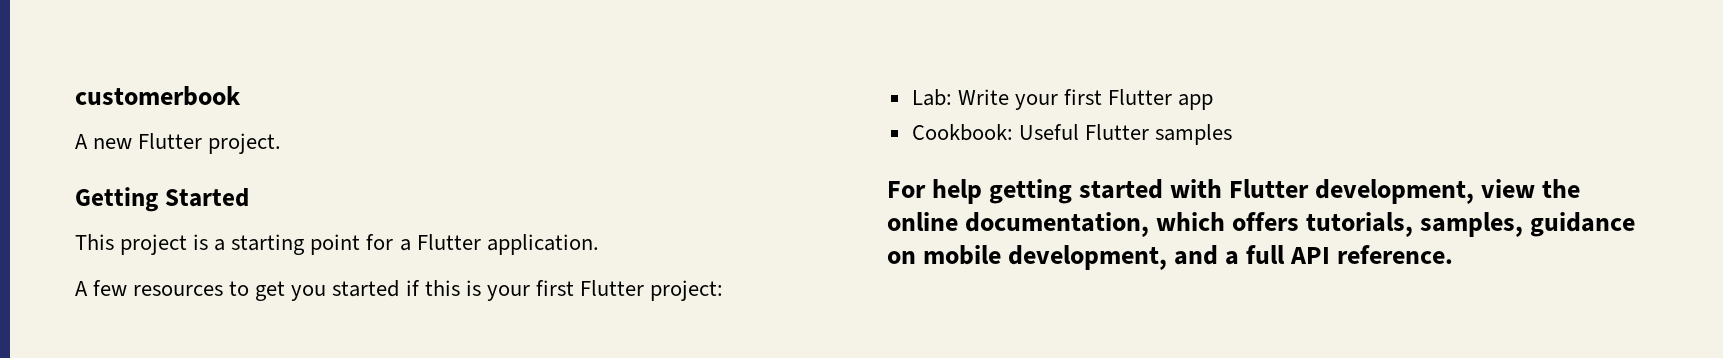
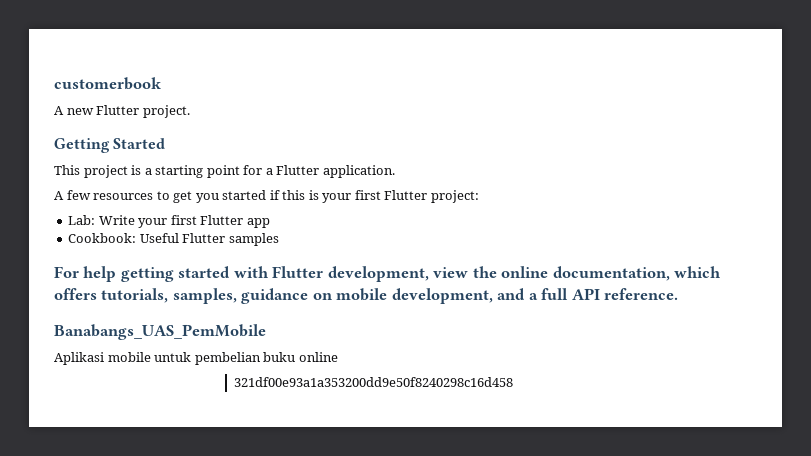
(1454, 254) none -> [54,324,266,340] [54,352,338,365] [233,377,513,387] // Banabangs_UAS_PemMobile // Aplikasi mobile untuk pembelian buku online // 321df00e93a1a353200dd9e50f8240298c16d458

